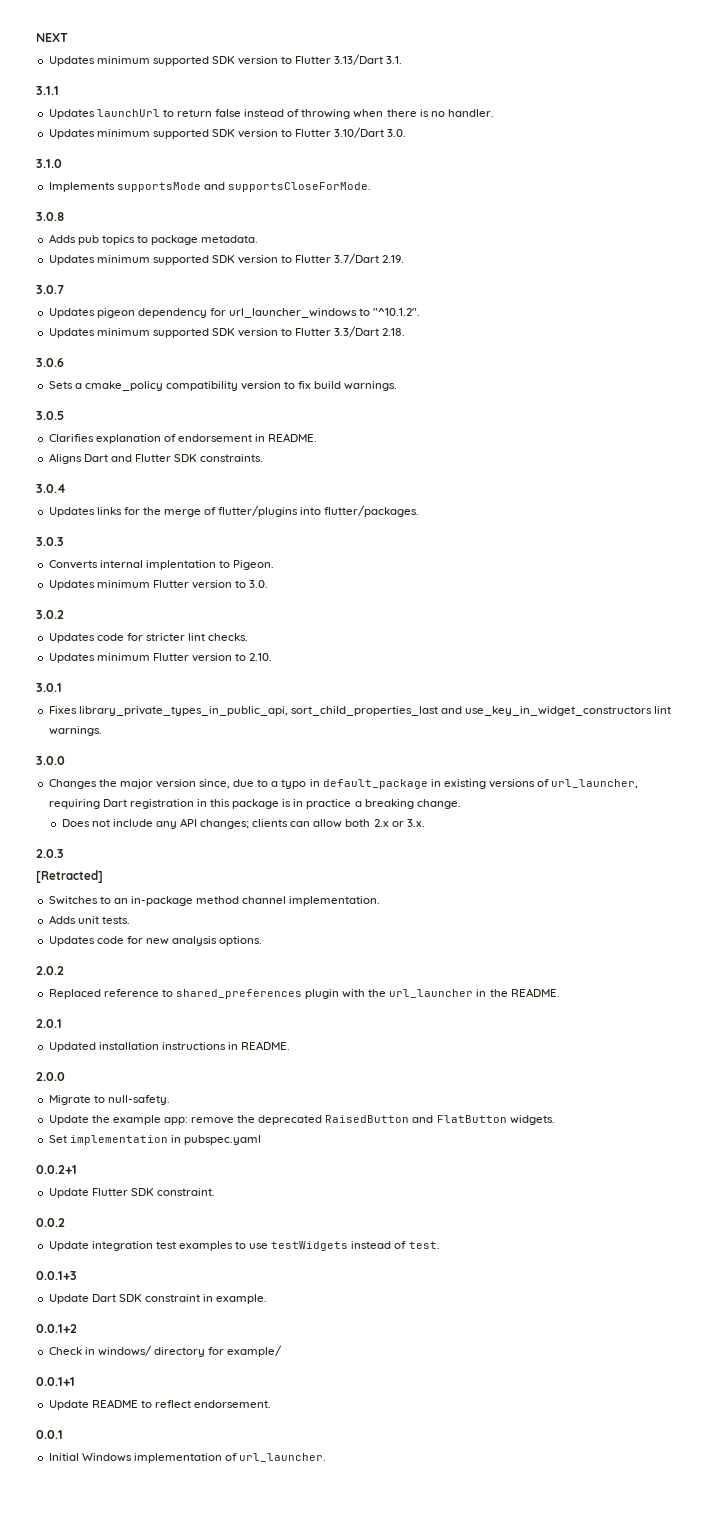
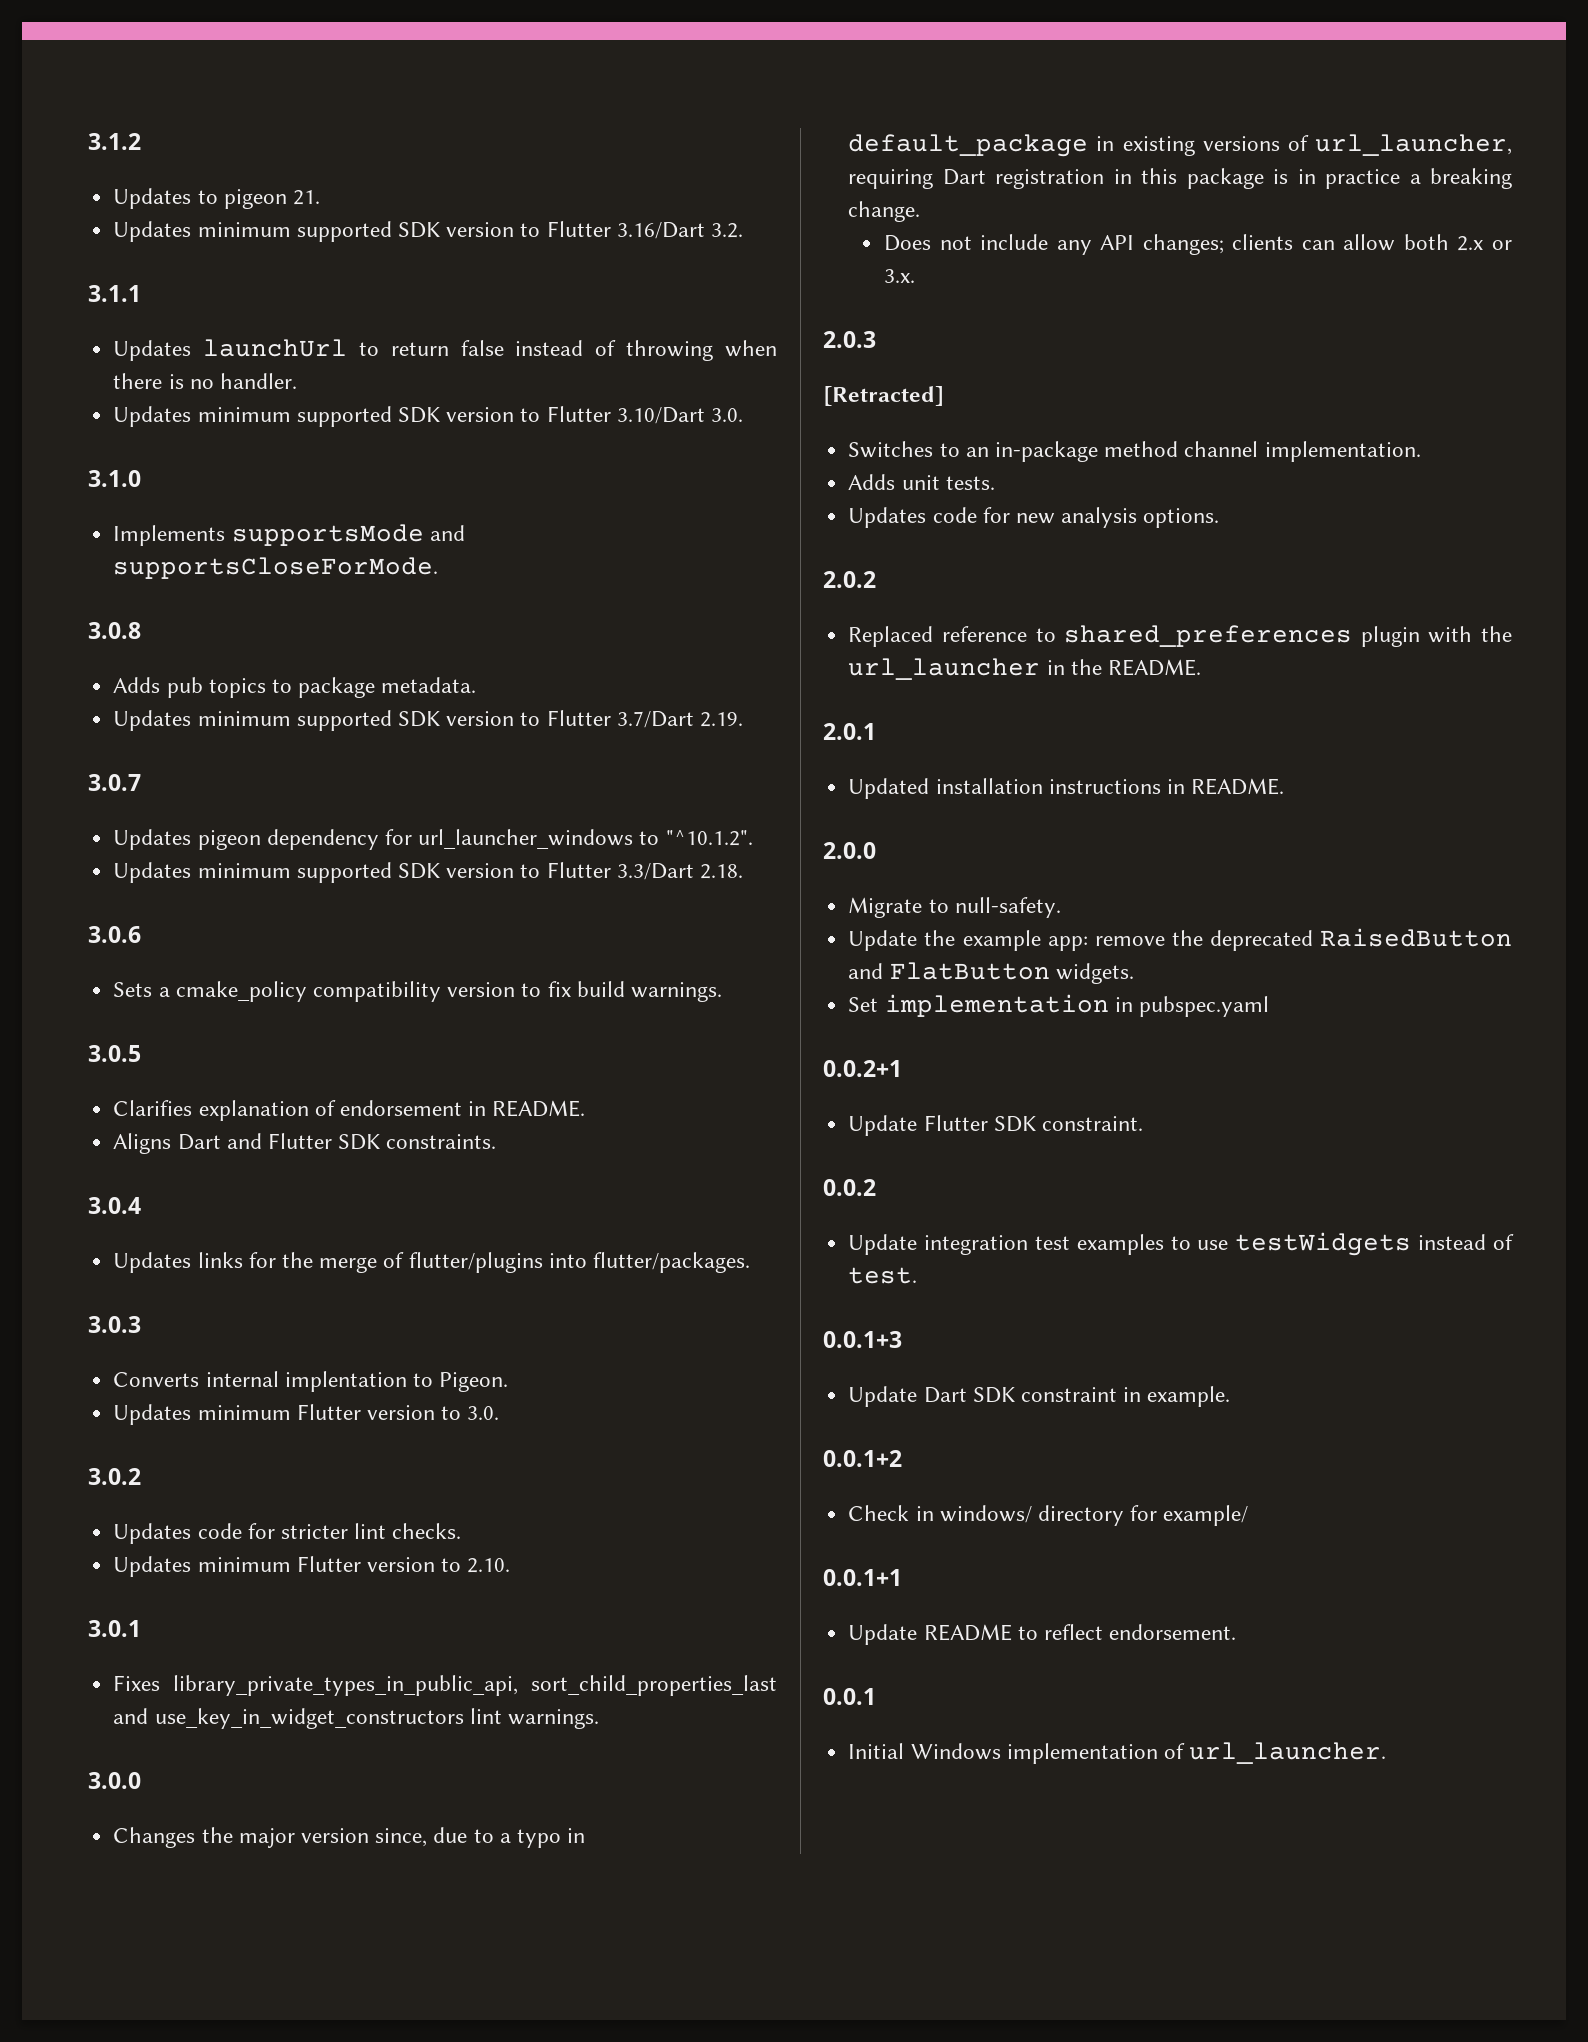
[36,33,68,42] [48,54,403,66] NEXT // Updates minimum supported SDK version to Flutter 3.13/Dart 3.1. -> [88,133,141,150] [113,188,320,209] [113,221,743,242] 3.1.2 // Updates to pigeon 21. // Updates minimum supported SDK version to Flutter 3.16/Dart 3.2.

